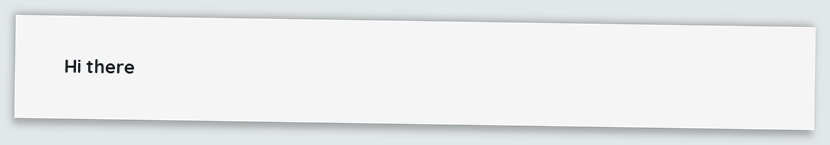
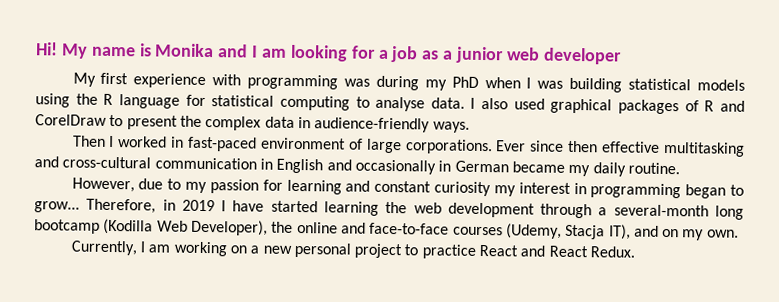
[63,58,136,74] Hi there -> [36,42,622,65] [72,72,745,93] [35,93,745,115] [35,114,470,133] [72,135,746,157] [34,156,680,177] [71,177,744,199] [34,198,745,220] [34,218,739,241] [70,240,636,259] Hi! My name is Monika and I am looking for a job as a junior web developer // My first experience with programming was during my PhD when I was building statistical models using the R language for statistical computing to analyse data. I also used graphical packages of R and CorelDraw to present the complex data in audience-friendly ways. // Then I worked in fast-paced environment of large corporations. Ever since then effective multitasking and cross-cultural communication in English and occasionally in German became my daily routine. // However, due to my passion for learning and constant curiosity my interest in programming began to grow... Therefore, in 2019 I have started learning the web development through a several-month long bootcamp (Kodilla Web Developer), the online and face-to-face courses (Udemy, Stacja IT), and on my own. // Currently, I am working on a new personal project to practice React and React Redux.

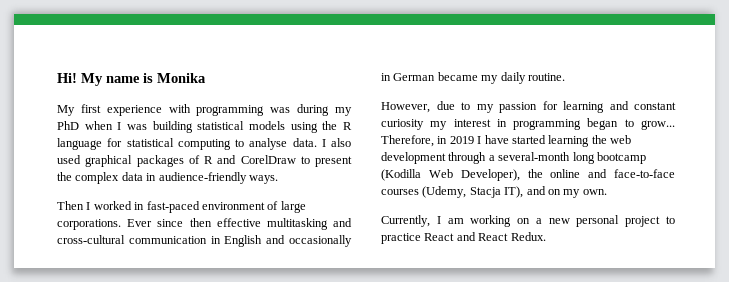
[218,44,622,65] and I am looking for a job as a junior web developer -> (206, 78) none

